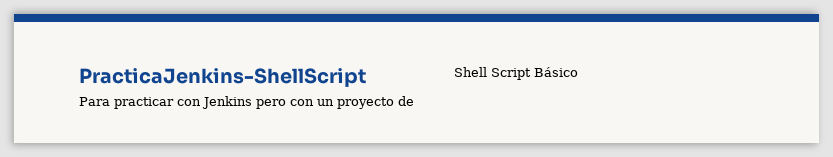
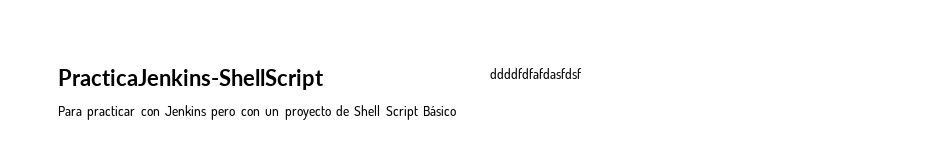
(578, 72) none -> [490,68,582,79] ddddfdfafdasfdsf

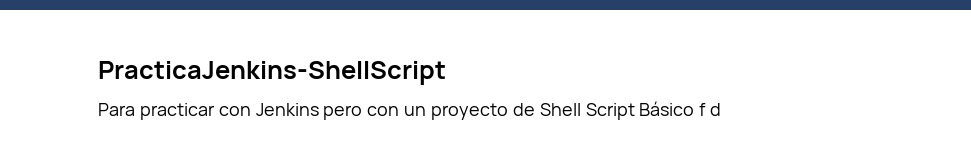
[490,68,582,79] ddddfdfafdasfdsf -> [699,103,722,116] f d

